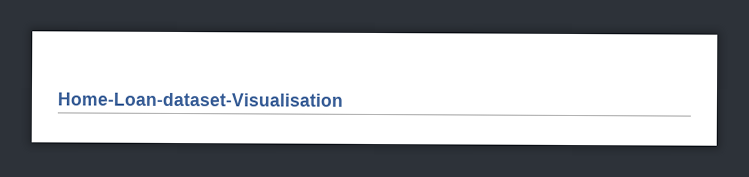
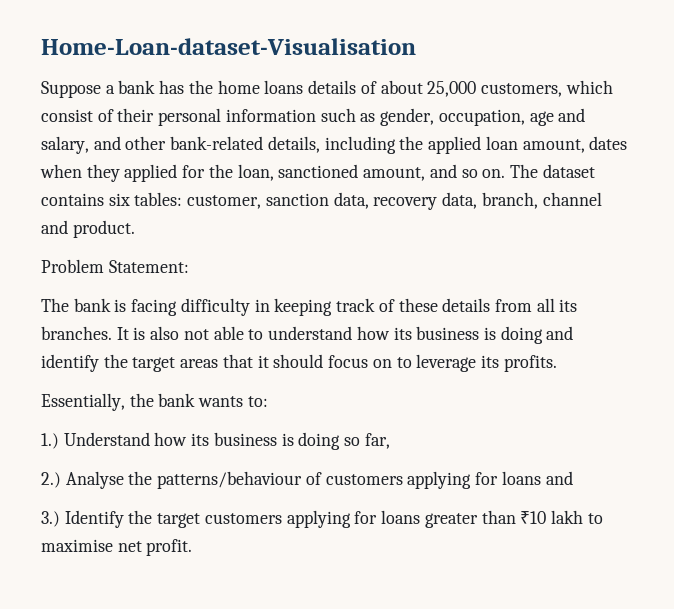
(343, 99) none -> [41,80,613,98] [41,108,586,126] [41,136,628,154] [40,164,595,182] [41,192,602,210] [41,220,135,238] [41,259,189,273] [41,298,578,316] [41,326,574,344] [41,354,557,372] [41,393,268,411] [41,432,390,450] [41,471,573,489] [41,510,603,528] [41,539,193,556] // Suppose a bank has the home loans details of about 25,000 customers, which consist of their personal information such as gender, occupation, age and salary, and other bank-related details, including the applied loan amount, dates when they applied for the loan, sanctioned amount, and so on. The dataset contains six tables: customer, sanction data, recovery data, branch, channel and product. // Problem Statement: // The bank is facing difficulty in keeping track of these details from all its branches. It is also not able to understand how its business is doing and identify the target areas that it should focus on to leverage its profits. // Essentially, the bank wants to: // 1.) Understand how its business is doing so far, // 2.) Analyse the patterns/behaviour of customers applying for loans and // 3.) Identify the target customers applying for loans greater than ₹10 lakh to maximise net profit.

